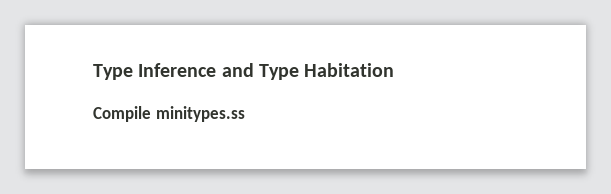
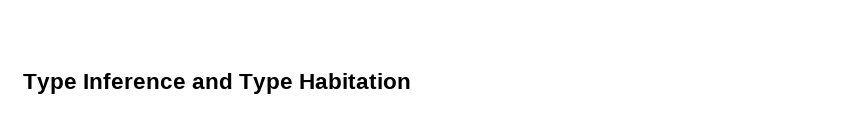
[93,106,245,122] // Compile minitypes.ss -> (412, 81) none

